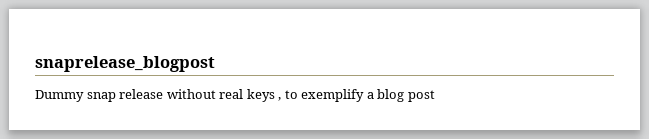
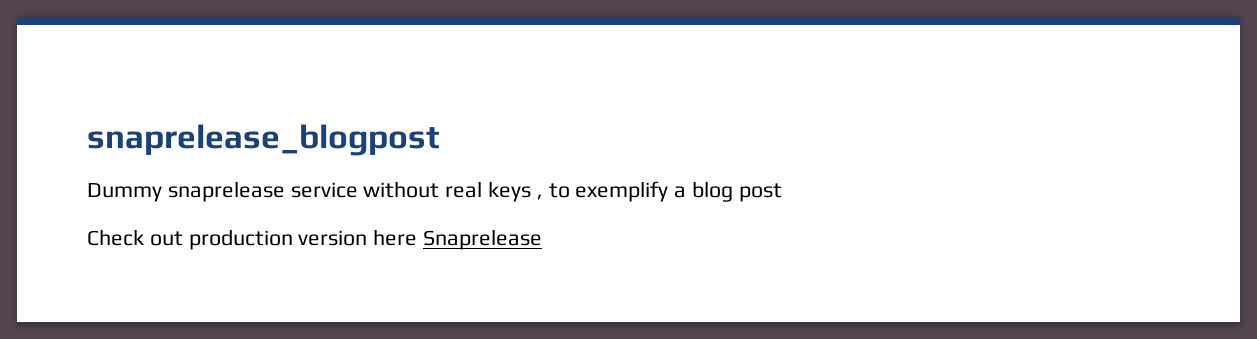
[86,89,164,102] snap release -> [167,181,358,202] snaprelease service
(435, 96) none -> [87,229,543,250] // Check out production version here Snaprelease

